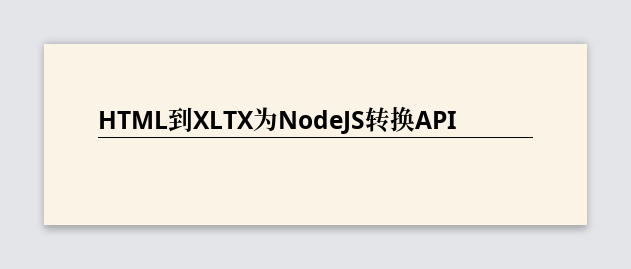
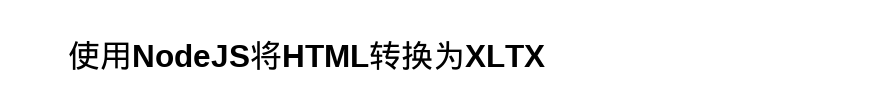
[98,106,457,135] HTML到XLTX为NodeJS转换API -> [68,40,545,70] 使用NodeJS将HTML转换为XLTX

